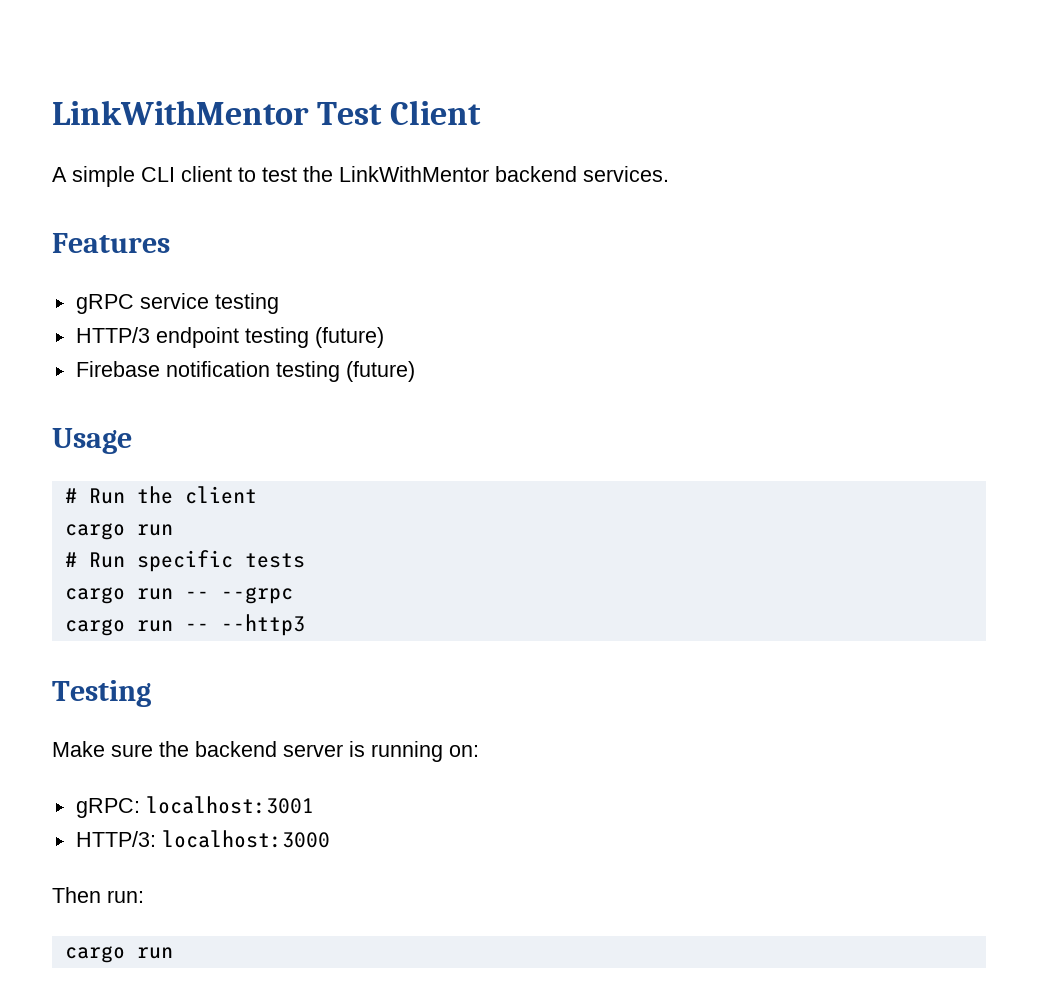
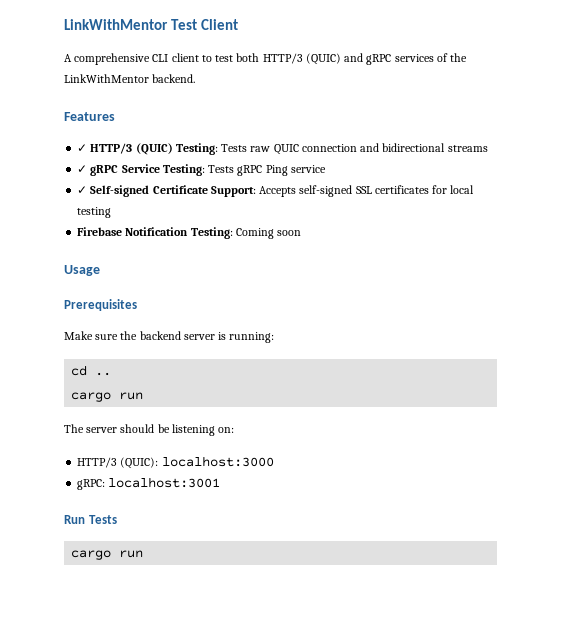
[72,166,135,187] simple -> [74,53,151,65] comprehensive
[303,166,669,182] [52,233,170,253] [75,293,279,314] [75,327,384,348] [75,361,415,382] [52,428,132,454] [64,486,257,504] [64,523,173,540] [64,550,305,572] [64,587,293,604] [64,614,305,636] [52,680,151,707] the LinkWithMentor backend services. // Features // gRPC service testing // HTTP/3 endpoint testing (future) // Firebase notification testing (future) // Usage // # Run the client // cargo run // # Run specific tests // cargo run -- --grpc // cargo run -- --http3 // Testing -> [236,53,468,65] [64,74,196,83] [64,112,115,121] [77,143,488,155] [77,164,326,176] [77,185,475,197] [77,207,112,218] [77,227,302,239] [64,265,100,276] [64,299,137,311] both HTTP/3 (QUIC) and gRPC services of the LinkWithMentor backend. // Features // ✓ HTTP/3 (QUIC) Testing: Tests raw QUIC connection and bidirectional streams // ✓ gRPC Service Testing: Tests gRPC Ping service // ✓ Self-signed Certificate Support: Accepts self-signed SSL certificates for local testing // Firebase Notification Testing: Coming soon // Usage // Prerequisites
[371,741,479,762] [75,796,314,818] [75,830,330,848] [52,887,144,903] running on: // gRPC: localhost:3001 // HTTP/3: localhost:3000 // Then run: -> [229,332,275,343] [71,365,112,376] [71,392,144,402] [64,424,235,436] [77,456,274,469] [77,477,221,490] [64,515,117,524] running: // cd .. // cargo run // The server should be listening on: // HTTP/3 (QUIC): localhost:3000 // gRPC: localhost:3001 // Run Tests

